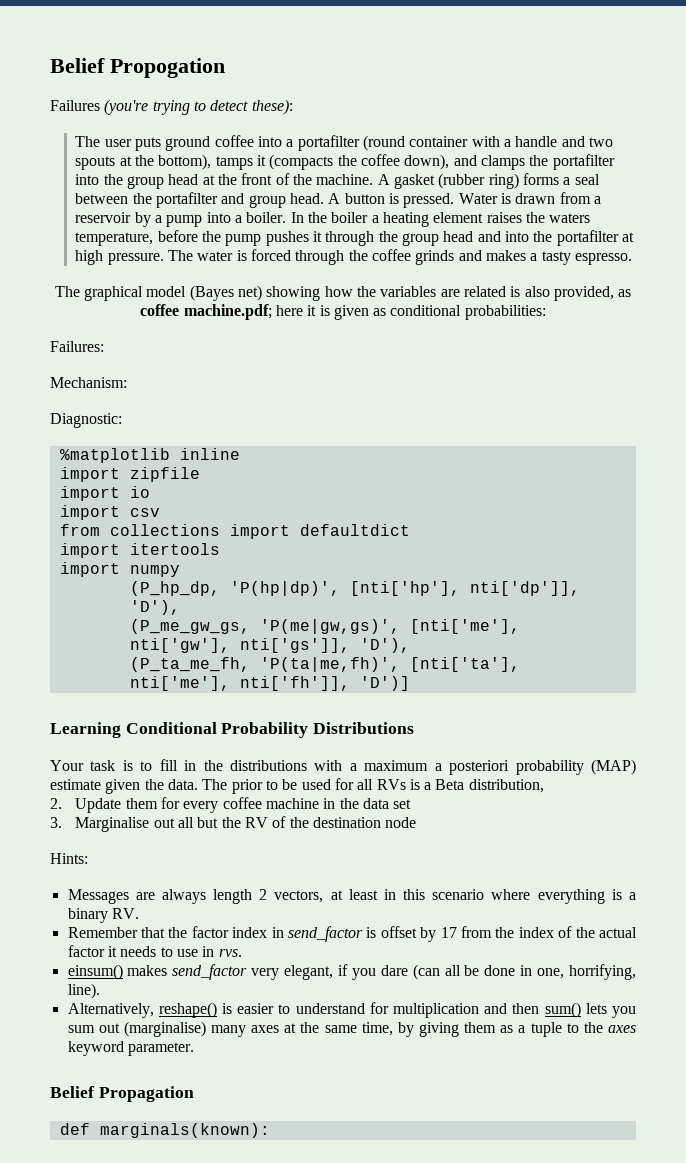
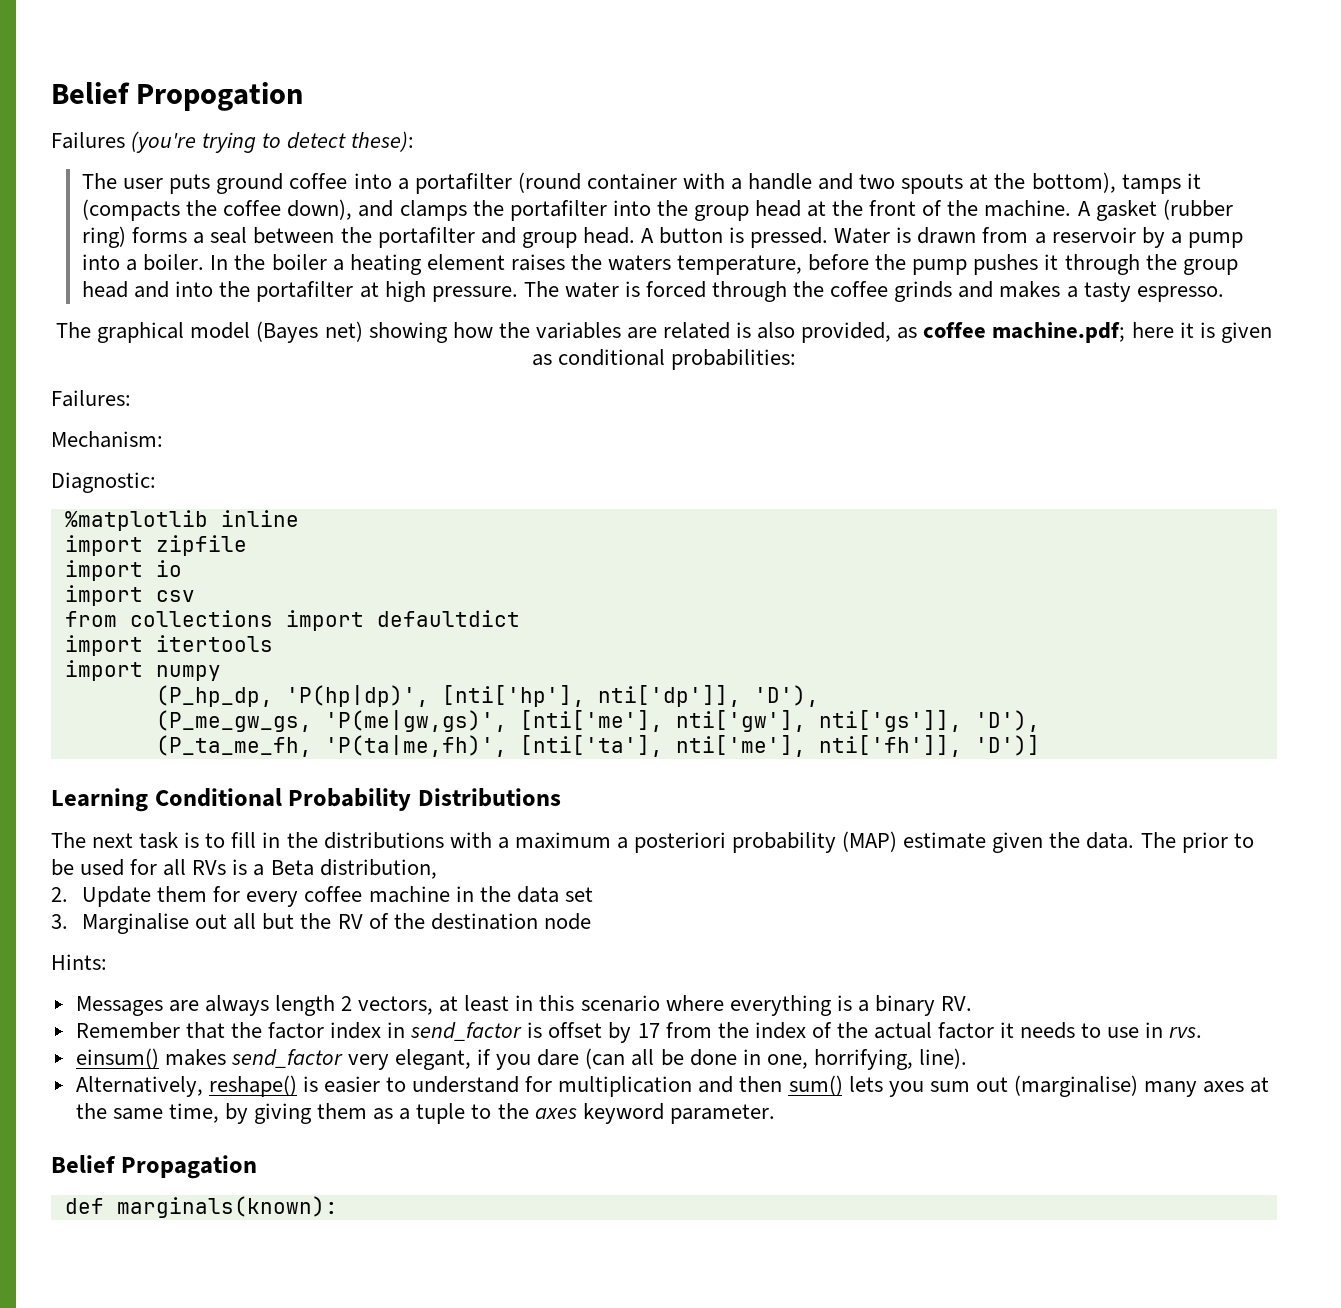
[50,760,84,771] Your -> [51,832,134,848] The next

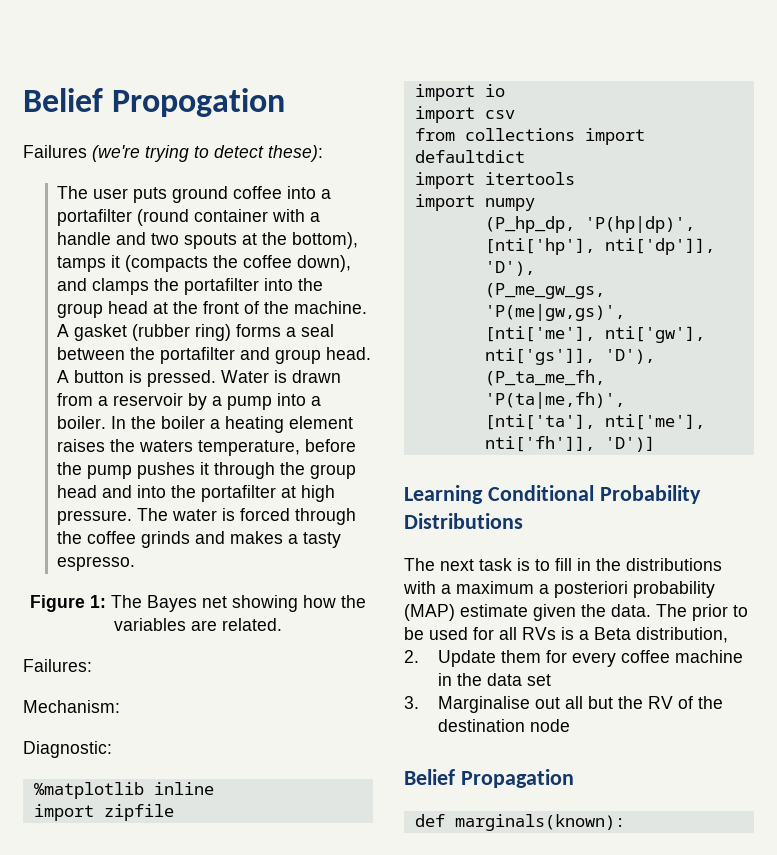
[131,131,197,153] (you're -> [92,145,140,162] (we're
[56,321,363,343] The graphical model (Bayes net) -> [30,595,227,612] Figure 1: The Bayes net
[663,322,1272,343] [531,349,797,370] related is also provided, as coffee machine.pdf; here it is given as conditional probabilities: -> [222,618,282,631] related.
[51,954,107,970] [75,995,972,1016] [75,1022,1203,1043] [75,1048,967,1070] [75,1075,1270,1097] [75,1103,775,1124] // Hints: // Messages are always length 2 vectors, at least in this scenario where everything is a binary RV. // Remember that the factor index in send_factor is offset by 17 from the index of the actual factor it needs to use in rvs. // einsum() makes send_factor very elegant, if you dare (can all be done in one, horrifying, line). // Alternatively, reshape() is easier to understand for multiplication and then sum() lets you sum out (marginalise) many axes at the same time, by giving them as a tuple to the axes keyword parameter. -> (571, 725) none

